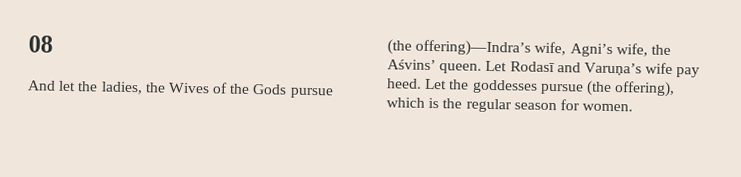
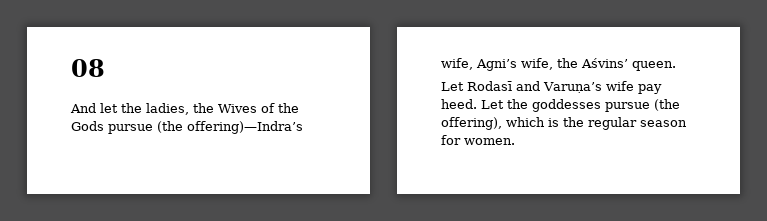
(483, 68) none -> (676, 66) //

